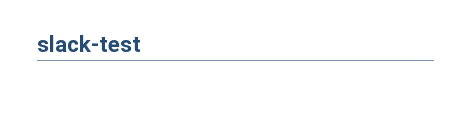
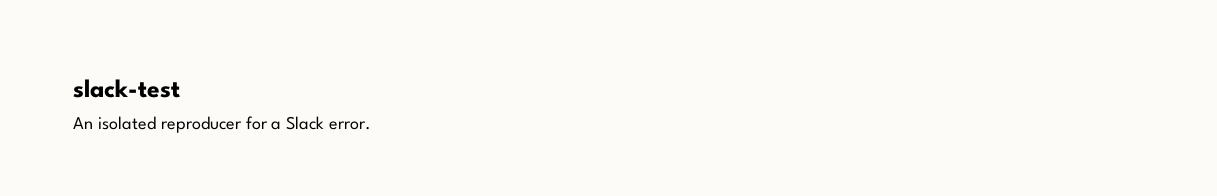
(141, 43) none -> [73,116,372,133] // An isolated reproducer for a Slack error.

